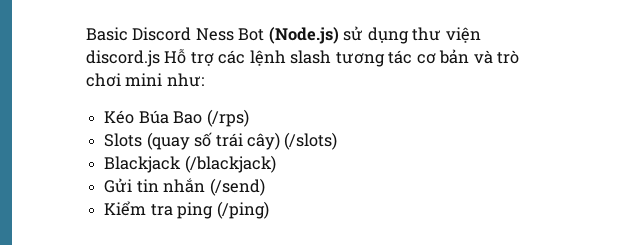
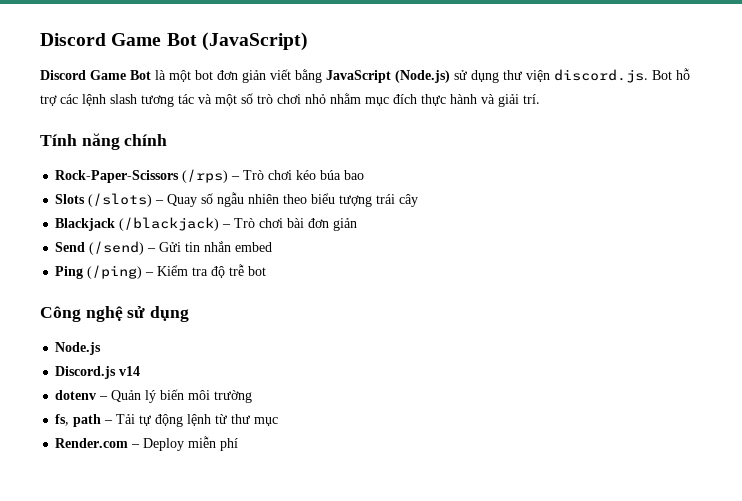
[86,27,265,41] Basic Discord Ness Bot -> [40,32,308,51] [40,69,391,83] Discord Game Bot (JavaScript) // Discord Game Bot là một bot đơn giản viết bằng JavaScript
[86,49,187,67] discord.js Hỗ -> [554,68,690,83] discord.js. Bot hỗ
[416,49,520,64] [86,73,204,87] [104,109,249,127] [104,132,338,150] [104,155,276,173] [104,178,265,196] [104,201,269,219] cơ bản và trò chơi mini như: // Kéo Búa Bao (/rps) // Slots (quay số trái cây) (/slots) // Blackjack (/blackjack) // Gửi tin nhắn (/send) // Kiểm tra ping (/ping) -> [198,93,540,107] [40,133,168,150] [55,169,365,183] [55,192,419,207] [55,217,358,231] [55,241,273,255] [55,264,267,279] [40,306,190,322] [55,342,102,355] [55,366,141,379] [55,389,253,403] [55,414,279,427] [55,436,239,451] và một số trò chơi nhỏ nhằm mục đích thực hành và giải trí. // Tính năng chính // Rock-Paper-Scissors (/rps) – Trò chơi kéo búa bao // Slots (/slots) – Quay số ngẫu nhiên theo biểu tượng trái cây // Blackjack (/blackjack) – Trò chơi bài đơn giản // Send (/send) – Gửi tin nhắn embed // Ping (/ping) – Kiểm tra độ trễ bot // Công nghệ sử dụng // Node.js // Discord.js v14 // dotenv – Quản lý biến môi trường // fs, path – Tải tự động lệnh từ thư mục // Render.com – Deploy miễn phí

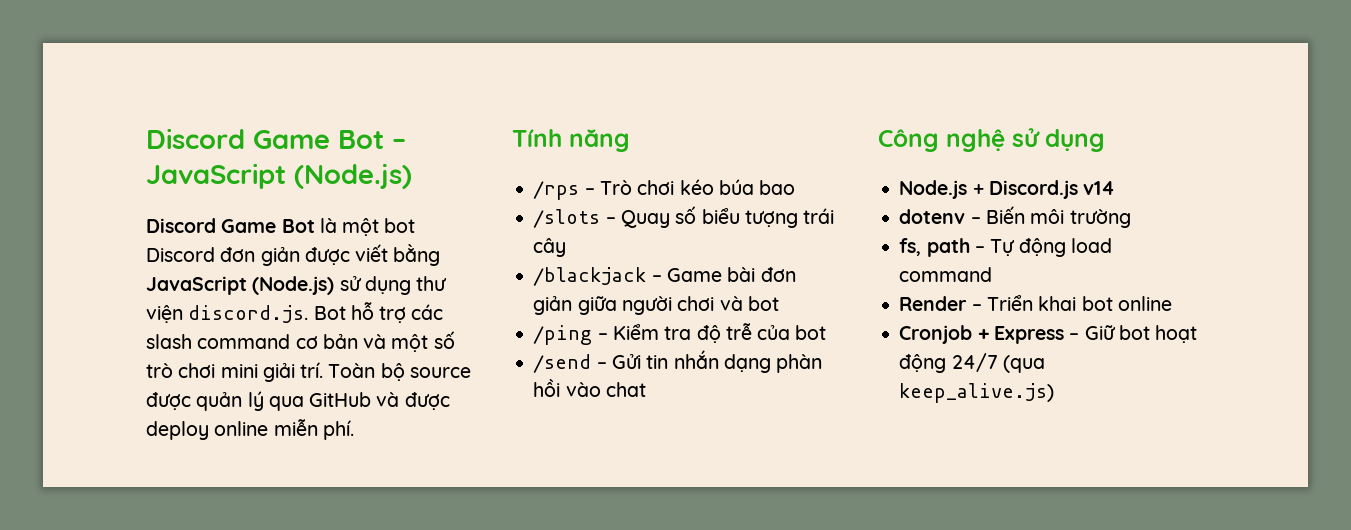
[40,32,308,51] Discord Game Bot (JavaScript) -> [146,128,406,149] [146,163,412,189] Discord Game Bot – JavaScript (Node.js)
[217,70,266,83] đơn giản -> [146,247,350,266] Discord đơn giản được
[82,94,194,107] lệnh slash tương tác -> [146,334,358,349] slash command cơ bản
[305,93,540,107] nhỏ nhằm mục đích thực hành và giải trí. -> [220,362,471,382] [146,391,450,411] [146,419,354,440] mini giải trí. Toàn bộ source được quản lý qua GitHub và được deploy online miễn phí.
[124,134,168,146] [55,169,229,183] chính // Rock-Paper-Scissors (/rps) -> [533,181,580,200] // /rps
[55,193,153,207] Slots (/slots) -> [533,209,601,228] /slots
[217,192,308,207] ngẫu nhiên theo -> (697, 215) none
[55,217,358,231] [55,241,273,255] [55,265,143,279] Blackjack (/blackjack) – Trò chơi bài đơn giản // Send (/send) – Gửi tin nhắn embed // Ping (/ping) -> [533,267,796,286] [533,296,779,315] [533,325,593,345] /blackjack – Game bài đơn giản giữa người chơi và bot // /ping
[248,266,267,276] bot -> [757,325,827,340] [533,350,823,373] [533,379,646,397] của bot // /send – Gửi tin nhắn dạng phàn hồi vào chat
(102, 348) // -> [972,184,984,195] +
[111,389,185,403] Quản lý biến -> [985,206,1025,224] Biến
[116,414,279,427] [55,436,239,451] Tải tự động lệnh từ thư mục // Render.com – Deploy miễn phí -> [990,238,1112,257] [899,267,993,282] [899,295,1172,311] [899,325,1198,344] [899,353,1045,373] [899,383,1055,403] Tự động load command // Render – Triển khai bot online // Cronjob + Express – Giữ bot hoạt động 24/7 (qua keep_alive.js)

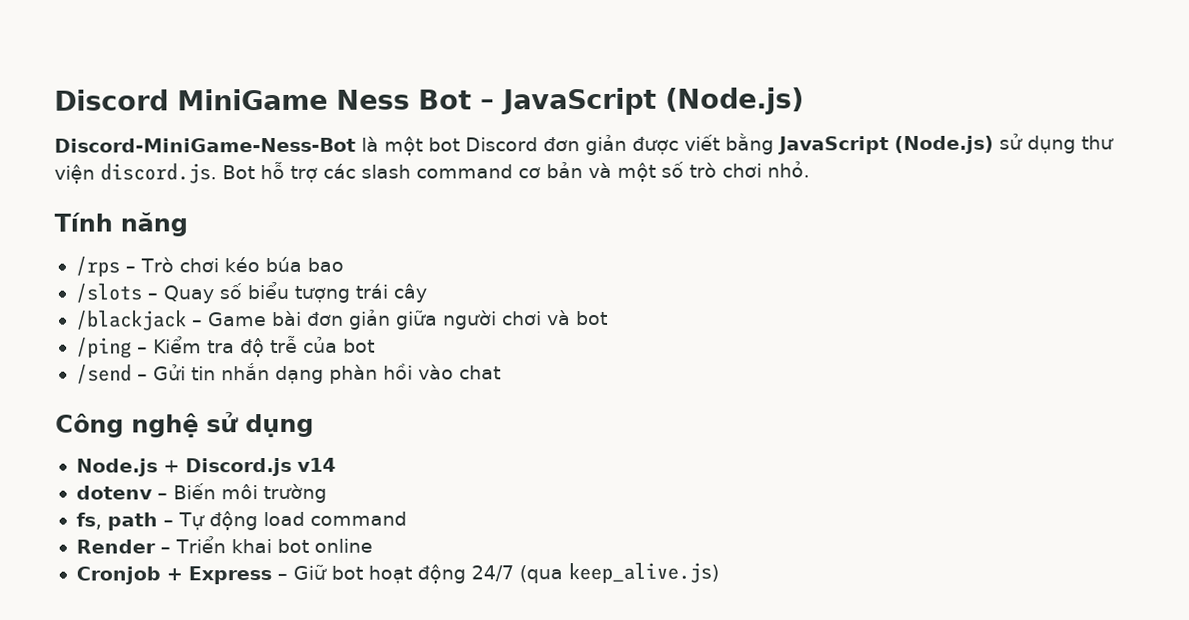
[146,128,330,149] Discord Game -> [54,88,410,111] Discord MiniGame Ness
[146,218,315,233] Discord Game Bot -> [54,137,356,153] Discord-MiniGame-Ness-Bot
[220,362,471,382] [146,391,450,411] [146,419,354,440] mini giải trí. Toàn bộ source được quản lý qua GitHub và được deploy online miễn phí. -> [767,161,810,178] nhỏ.

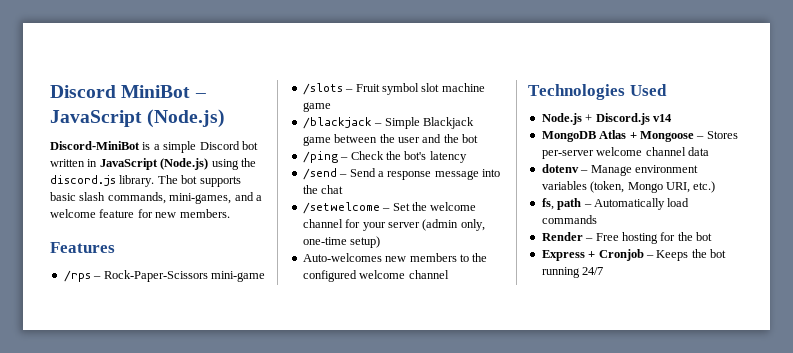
[54,88,472,111] Discord MiniGame Ness Bot -> [50,85,191,98] Discord MiniBot
[54,133,1114,156] [54,161,810,184] [54,212,188,237] [74,256,344,277] [74,281,427,304] [74,309,608,331] [75,335,375,359] [75,363,501,385] [55,411,314,439] [75,457,336,477] [75,483,327,504] [75,511,407,531] [75,536,373,554] [75,562,719,585] Discord-MiniGame-Ness-Bot là một bot Discord đơn giản được viết bằng JavaScript (Node.js) sử dụng thư viện discord.js. Bot hỗ trợ các slash command cơ bản và một số trò chơi nhỏ. // Tính năng // /rps – Trò chơi kéo búa bao // /slots – Quay số biểu tượng trái cây // /blackjack – Game bài đơn giản giữa người chơi và bot // /ping – Kiểm tra độ trễ của bot // /send – Gửi tin nhắn dạng phàn hồi vào chat // Công nghệ sử dụng // Node.js + Discord.js v14 // dotenv – Biến môi trường // fs, path – Tự động load command // Render – Triển khai bot online // Cronjob + Express – Giữ bot hoạt động 24/7 (qua keep_alive.js) -> [50,141,258,153] [50,158,256,170] [50,175,241,187] [50,192,262,204] [50,209,230,218] [50,242,115,253] [63,270,265,282] [302,83,485,95] [302,102,331,112] [302,117,474,129] [302,134,478,146] [302,151,467,163] [302,168,500,180] [302,185,344,194] [302,202,477,214] [302,219,485,231] [302,236,381,248] [302,253,488,262] [302,270,449,282] [528,84,667,100] [541,113,672,125] [541,130,738,142] [541,147,709,159] [541,164,698,176] [541,181,716,193] [541,198,690,210] [541,215,597,224] [541,232,712,244] [541,249,726,261] [541,267,604,278] Discord-MiniBot is a simple Discord bot written in JavaScript (Node.js) using the discord.js library. The bot supports basic slash commands, mini-games, and a welcome feature for new members. // Features // /rps – Rock-Paper-Scissors mini-game // /slots – Fruit symbol slot machine game // /blackjack – Simple Blackjack game between the user and the bot // /ping – Check the bot's latency // /send – Send a response message into the chat // /setwelcome – Set the welcome channel for your server (admin only, one-time setup) // Auto-welcomes new members to the configured welcome channel // Technologies Used // Node.js + Discord.js v14 // MongoDB Atlas + Mongoose – Stores per-server welcome channel data // dotenv – Manage environment variables (token, Mongo URI, etc.) // fs, path – Automatically load commands // Render – Free hosting for the bot // Express + Cronjob – Keeps the bot running 24/7

